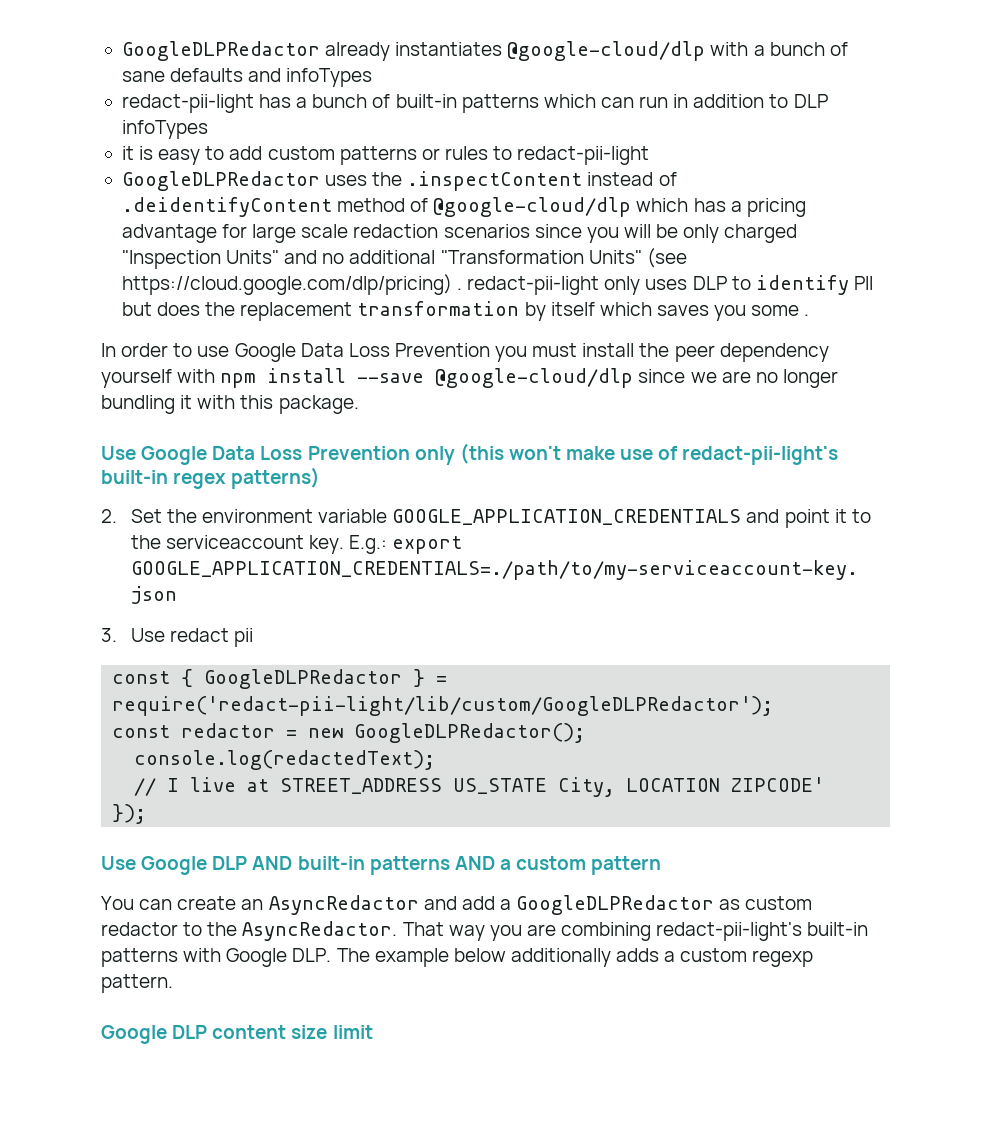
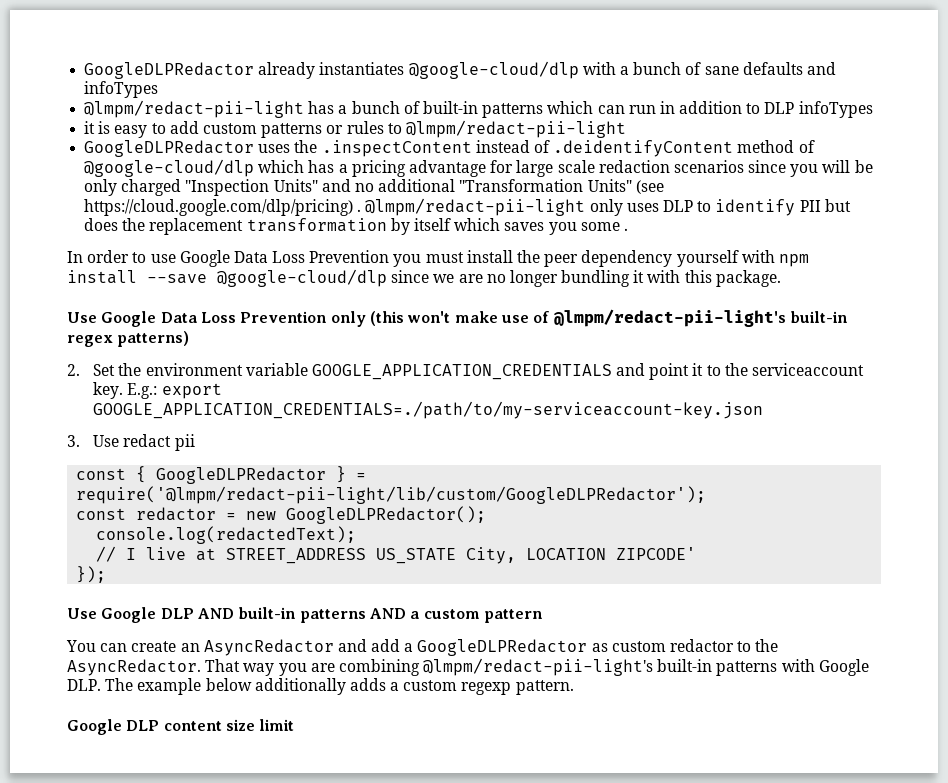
[121,94,254,113] redact-pii-light -> [84,100,305,118] @lmpm/redact-pii-light
[517,146,650,165] redact-pii-light -> [405,120,626,138] @lmpm/redact-pii-light
[467,276,600,295] redact-pii-light -> [365,198,586,216] @lmpm/redact-pii-light
[682,446,839,465] redact-pii-light's -> [552,309,786,327] @lmpm/redact-pii-light's
[112,696,774,716] require('redact-pii-light/lib/custom/GoogleDLPRedactor'); -> [76,486,707,504] require('@lmpm/redact-pii-light/lib/custom/GoogleDLPRedactor');
[656,922,803,941] redact-pii-light's -> [423,658,654,676] @lmpm/redact-pii-light's

